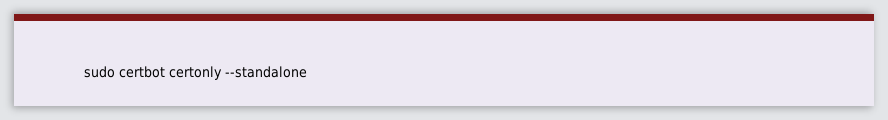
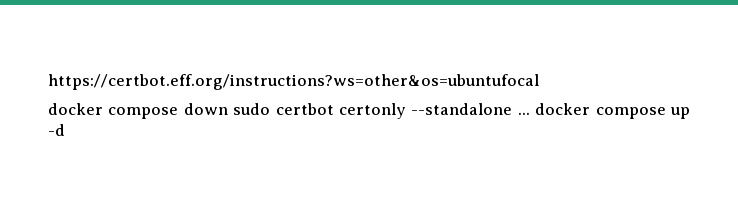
[84,66,307,80] sudo certbot certonly --standalone -> [48,74,539,90] [48,103,690,119] [48,124,65,136] https://certbot.eff.org/instructions?ws=other&os=ubuntufocal // docker compose down sudo certbot certonly --standalone ... docker compose up -d

